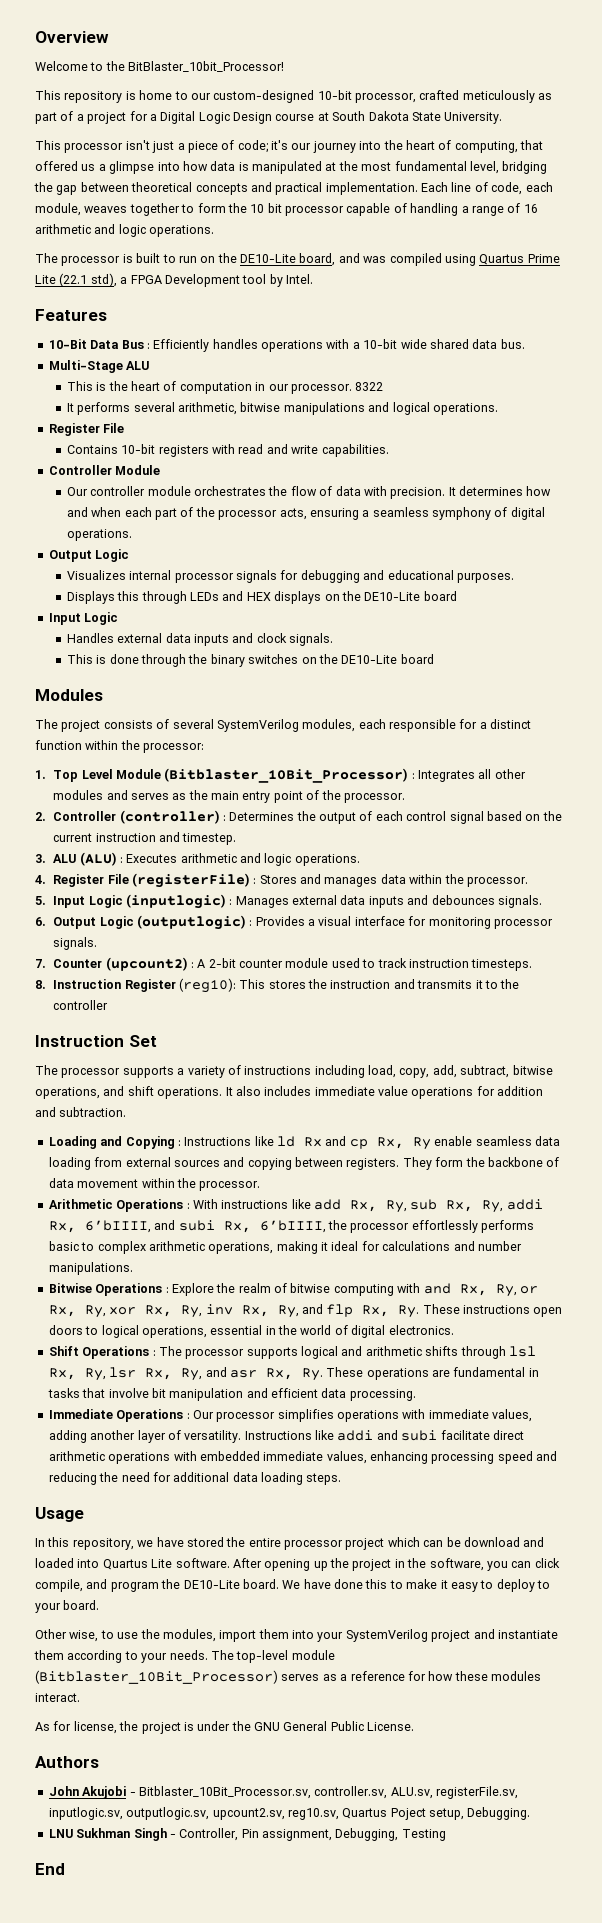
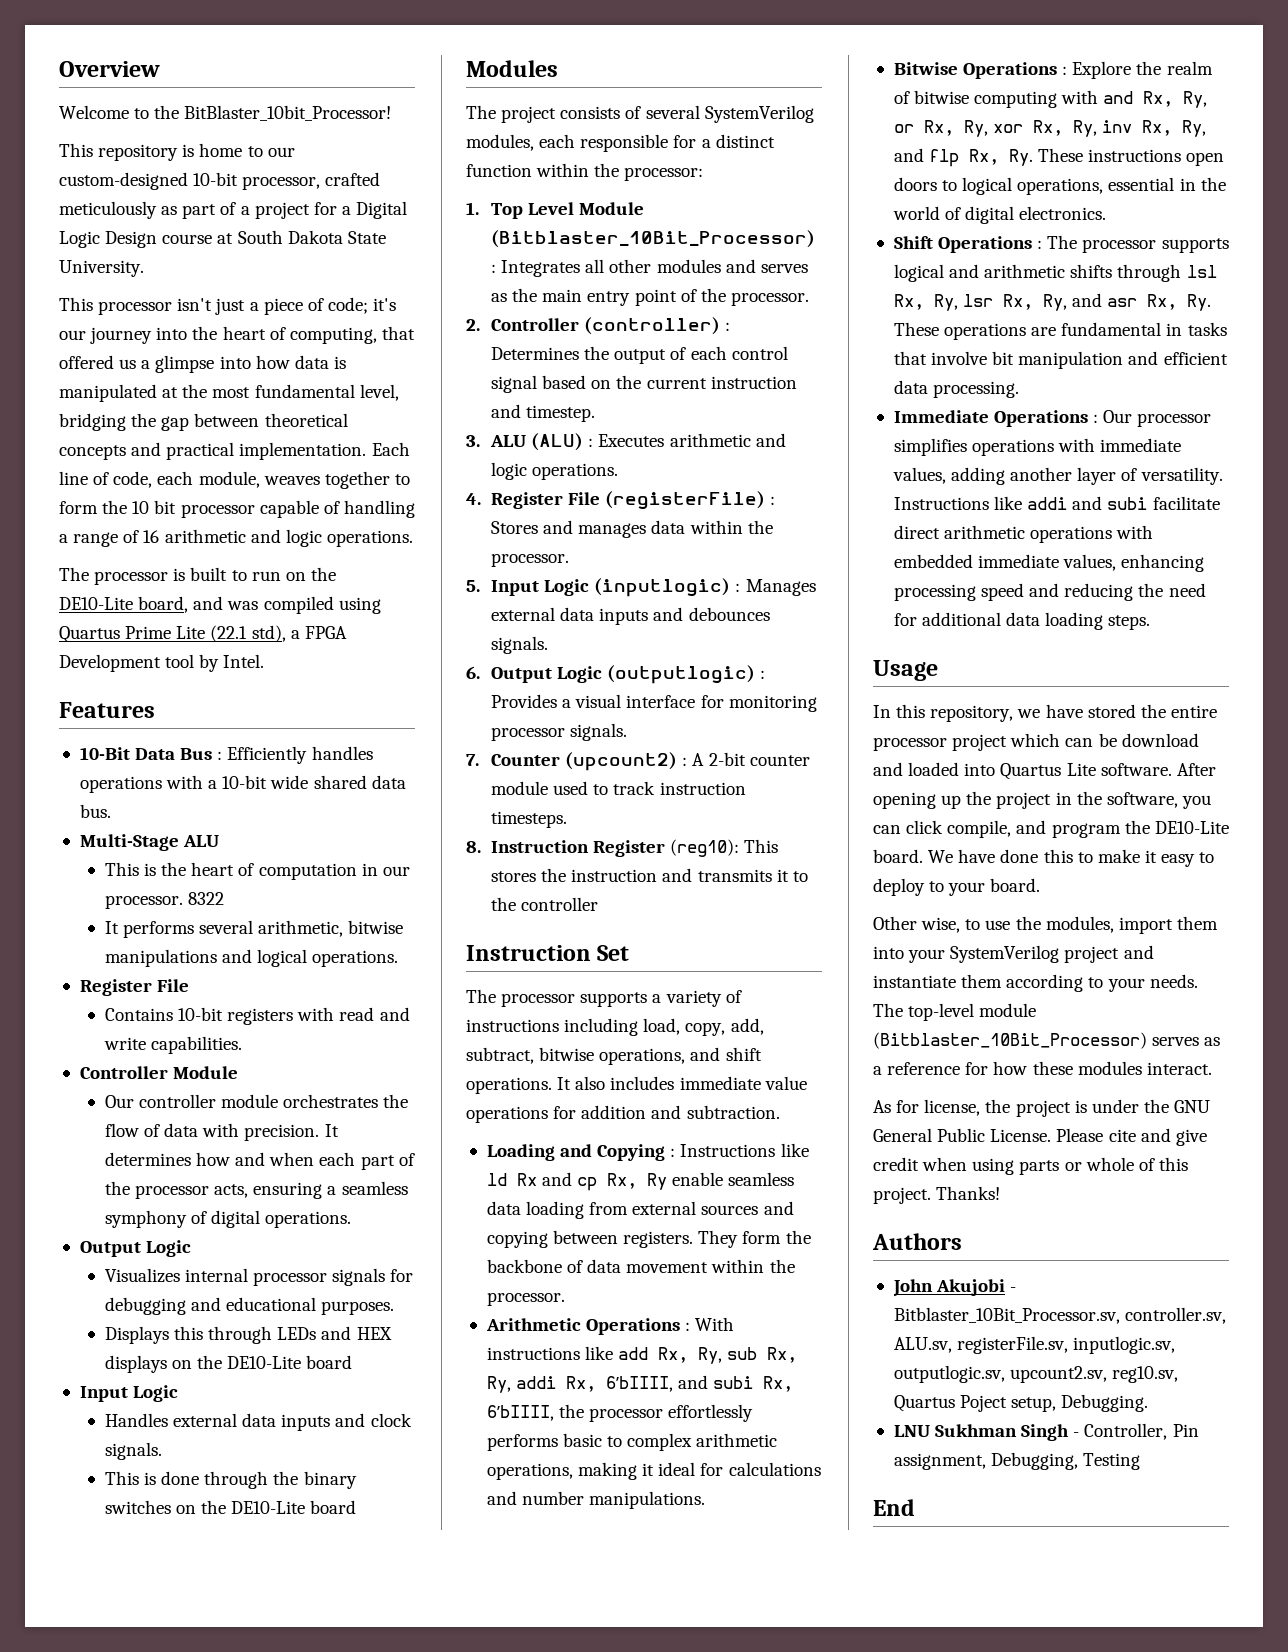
(415, 1726) none -> [1056,1128,1207,1146] [873,1157,1188,1175] [873,1186,1001,1204] Please cite and give credit when using parts or whole of this project. Thanks!

